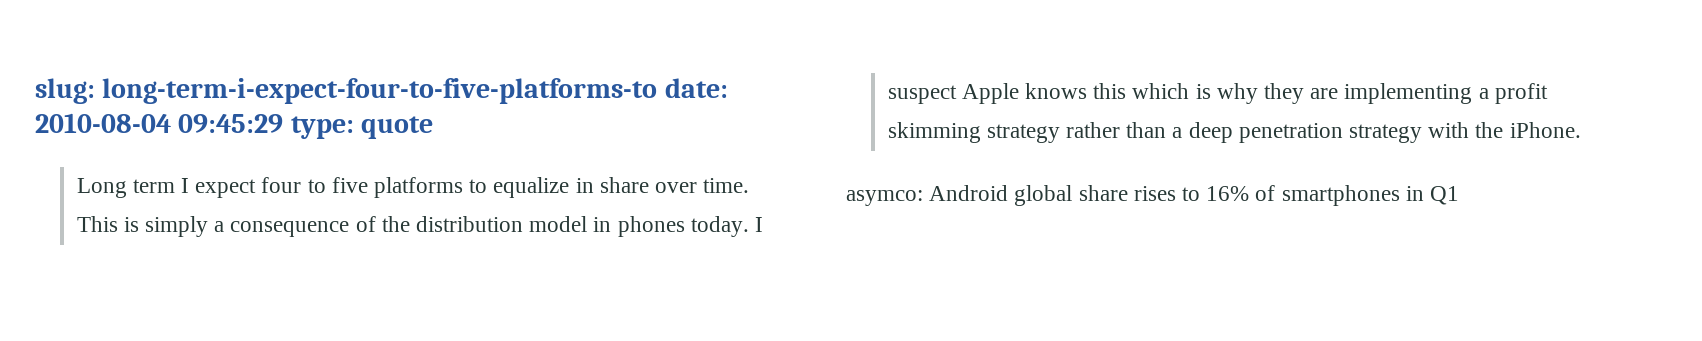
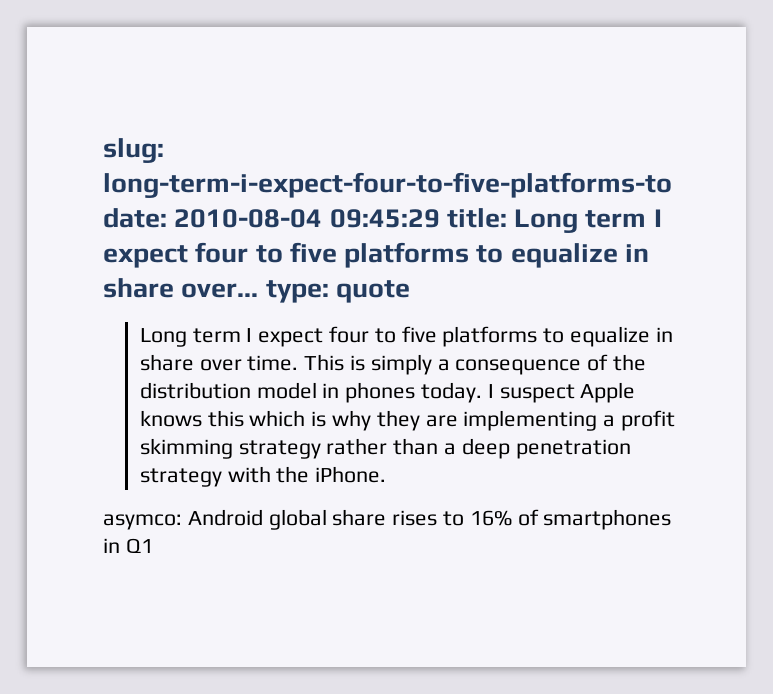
(284, 123) none -> [446,208,662,233] [103,242,650,268] [103,278,259,298] title: Long term I expect four to five platforms to equalize in share over...

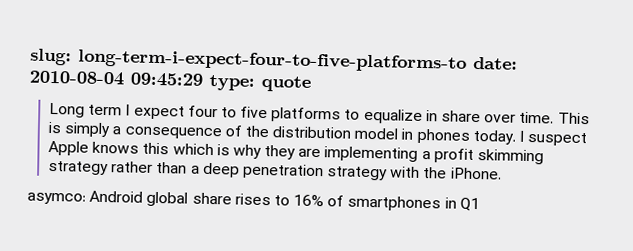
[446,208,662,233] [103,242,650,268] [103,278,259,298] title: Long term I expect four to five platforms to equalize in share over... -> (203, 79) none

